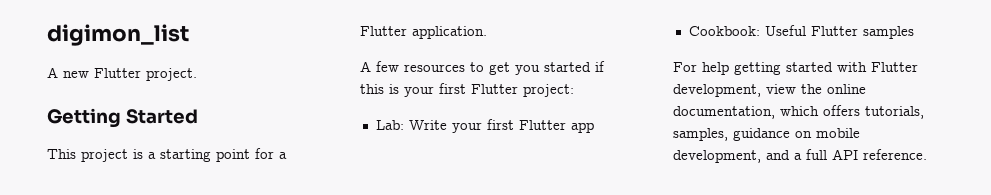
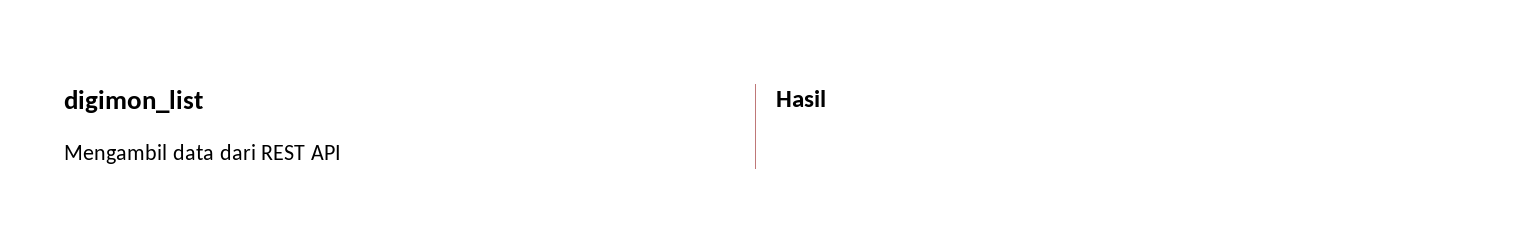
[47,67,197,81] [47,108,198,128] [47,148,287,162] [360,26,487,39] [360,61,605,75] [360,83,574,97] [375,119,594,133] [688,25,914,39] [673,62,918,75] [673,84,866,97] [673,105,924,119] [673,128,860,141] [673,149,927,163] A new Flutter project. // Getting Started // This project is a starting point for a Flutter application. // A few resources to get you started if this is your first Flutter project: // Lab: Write your first Flutter app // Cookbook: Useful Flutter samples // For help getting started with Flutter development, view the online documentation, which offers tutorials, samples, guidance on mobile development, and a full API reference. -> [64,144,342,164] [776,90,826,107] Mengambil data dari REST API // Hasil

